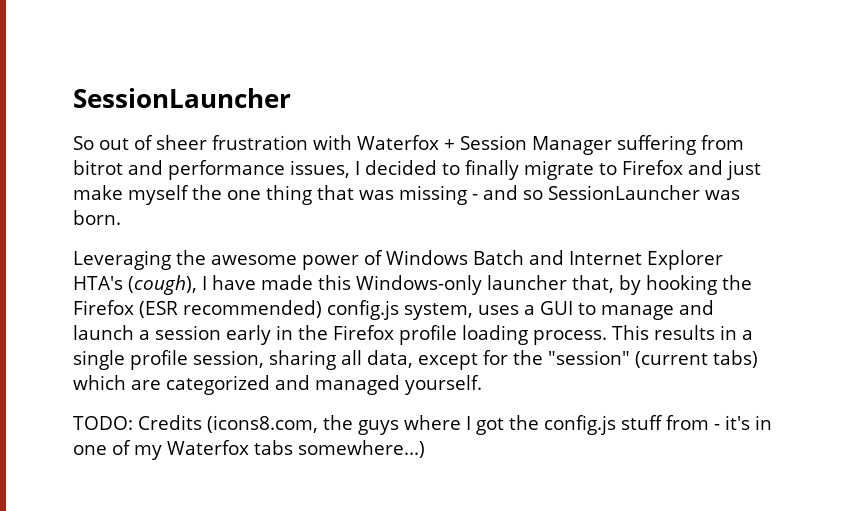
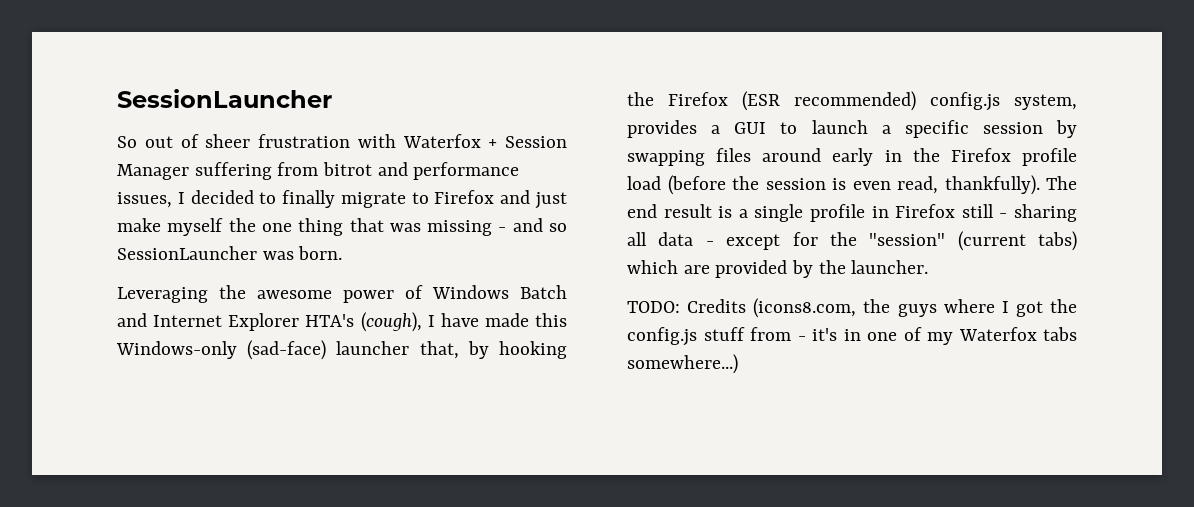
(482, 285) none -> [247,340,327,360] (sad-face)
[478,305,519,315] uses -> [627,120,697,138] provides
[601,300,714,320] [73,325,221,340] manage and launch a session -> [811,120,1077,138] [627,148,822,166] launch a specific session by swapping files around
[462,325,753,345] [73,350,413,370] loading process. This results in a single profile session, sharing all data, -> [627,175,1077,195] [627,204,1077,222] [627,232,714,246] load (before the session is even read, thankfully). The end result is a single profile in Firefox still - sharing all data -
[166,375,482,395] categorized and managed yourself. -> [715,260,929,278] provided by the launcher.

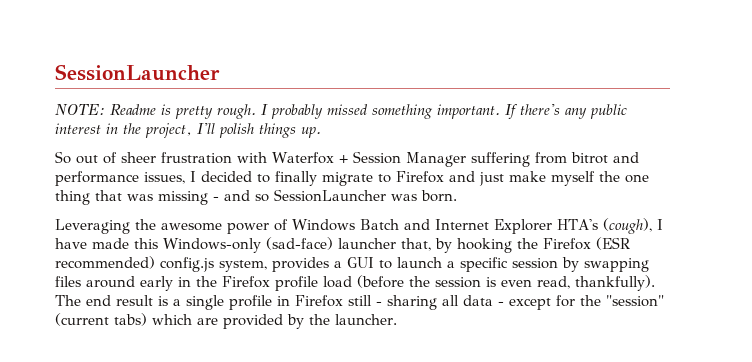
[117,89,332,108] SessionLauncher -> [55,64,220,81] [55,104,627,119] [55,123,321,138] SessionLauncher // NOTE: Readme is pretty rough. I probably missed something important. If there's any public interest in the project, I'll polish things up.
[627,298,1077,318] [627,327,1077,346] [627,354,738,374] // TODO: Credits (icons8.com, the guys where I got the config.js stuff from - it's in one of my Waterfox tabs somewhere...) -> (397, 319) none

